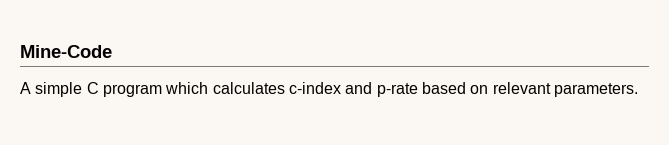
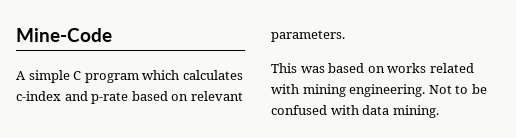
(638, 90) none -> [271,63,474,73] [271,84,487,97] [271,105,439,118] // This was based on works related with mining engineering. Not to be confused with data mining.

